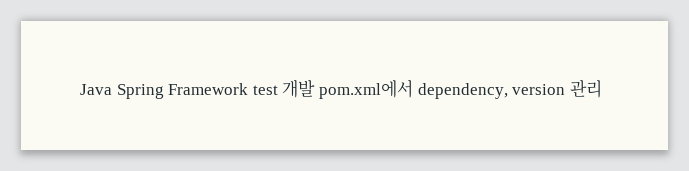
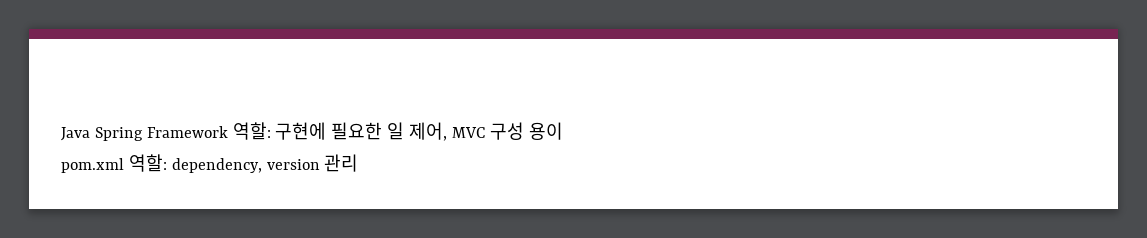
[252,79,413,99] test 개발 pom.xml에서 -> [232,122,563,141] [61,154,167,173] 역할: 구현에 필요한 일 제어, MVC 구성 용이 // pom.xml 역할:

